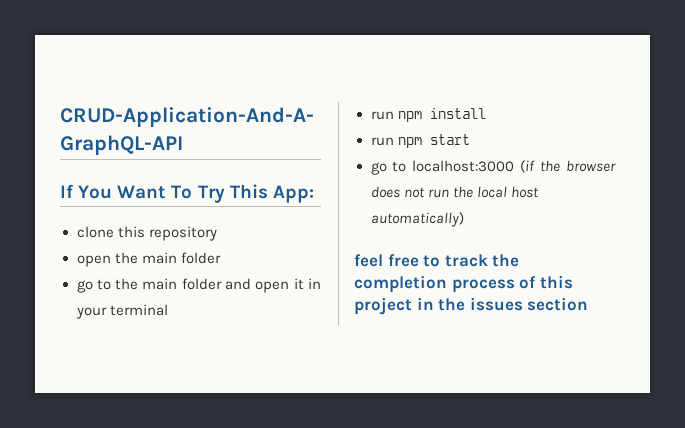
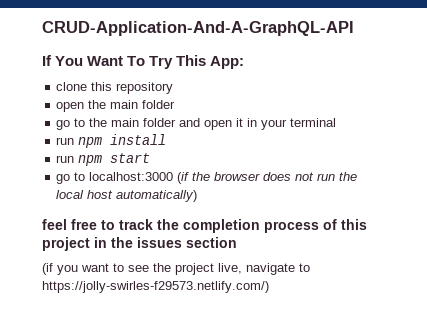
(589, 304) none -> [42,263,310,275] [42,281,269,293] // (if you want to see the project live, navigate to https://jolly-swirles-f29573.netlify.com/)

